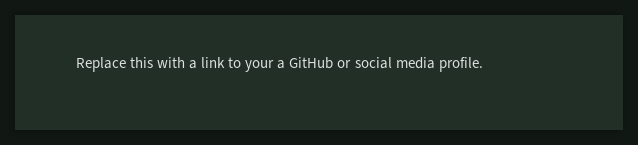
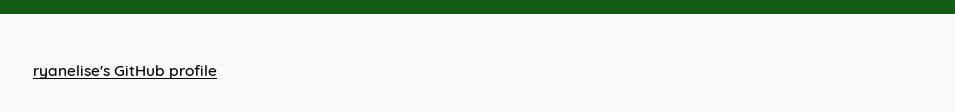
[76,57,483,72] Replace this with a link to your a GitHub or social media profile. -> [33,65,218,79] ryanelise's GitHub profile

